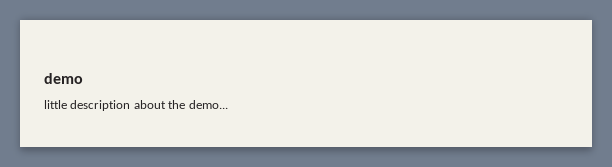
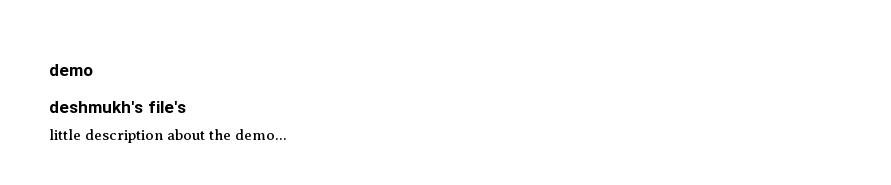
(83, 78) none -> [49,101,186,113] // deshmukh's file's

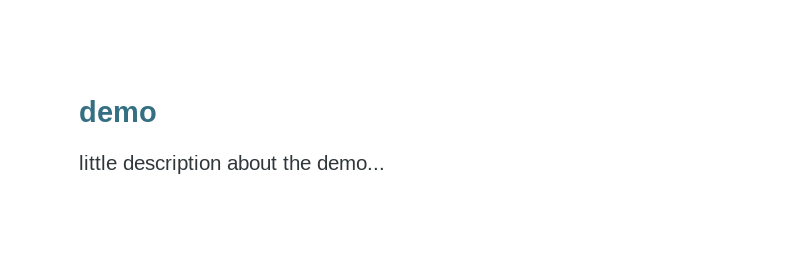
[49,101,186,113] // deshmukh's file's -> (157, 111) none

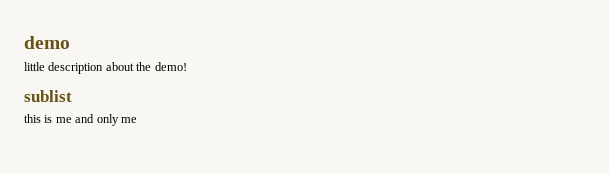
[317,155,385,170] demo... -> [154,62,187,71] [24,90,72,102] [24,114,137,126] demo! // sublist // this is me and only me

